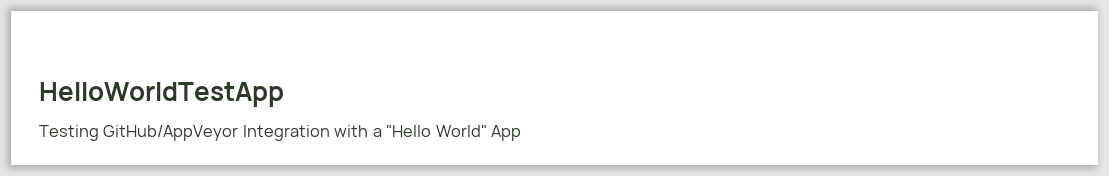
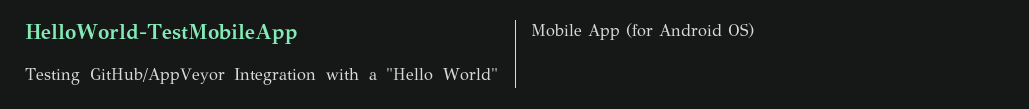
[39,82,284,107] HelloWorldTestApp -> [25,24,298,44] HelloWorld-TestMobileApp
[491,125,522,141] App -> [531,23,754,40] Mobile App (for Android OS)

